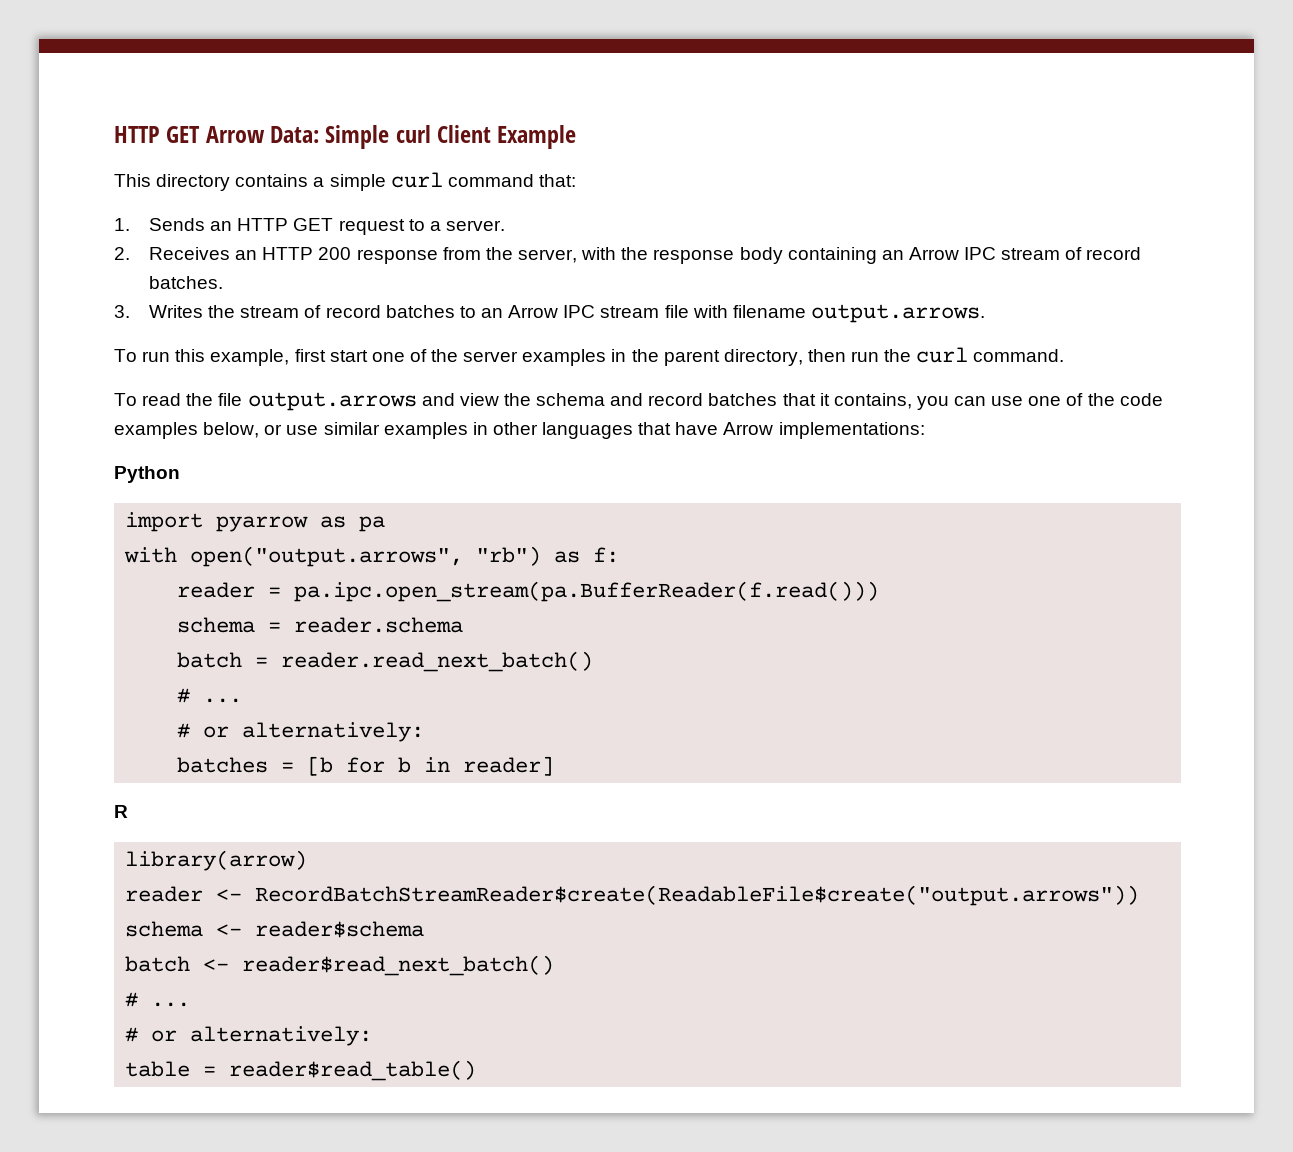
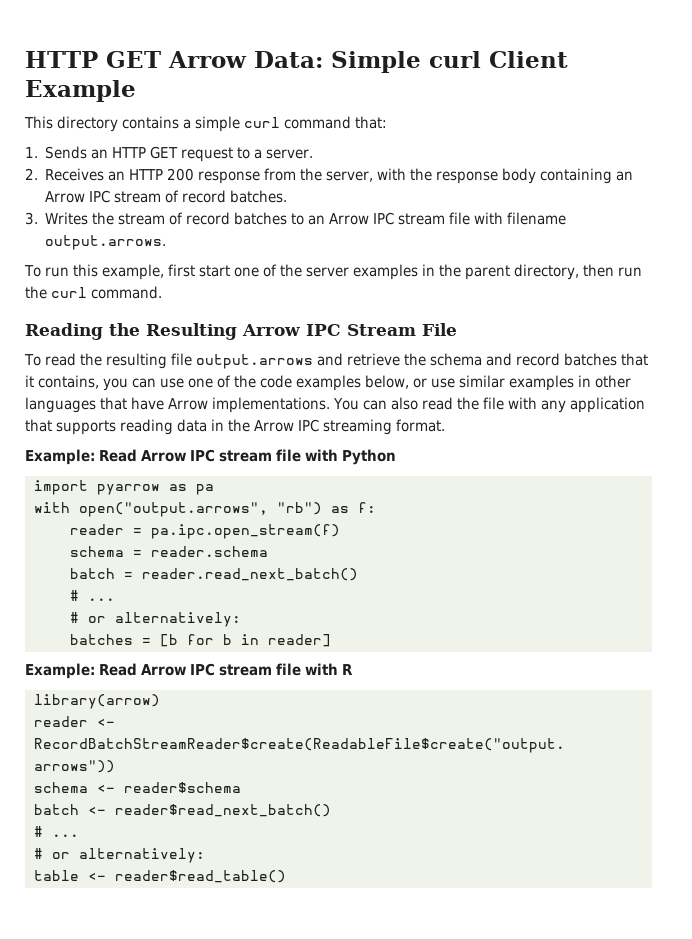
(1065, 355) none -> [25,323,457,340] // Reading the Resulting Arrow IPC Stream File
(214, 399) none -> [105,353,167,369] resulting
[459,393,499,406] view -> [346,353,400,366] retrieve
[778,422,925,439] implementations: // -> [212,397,645,413] [25,419,445,435] [25,449,338,465] implementations. You can also read the file with any application that supports reading data in the Arrow IPC streaming format. // Example: Read Arrow IPC stream file with
[294,581,880,602] pa.ipc.open_stream(pa.BufferReader(f.read())) -> [150,524,340,539] pa.ipc.open_stream(f)
(555, 766) none -> [25,663,338,679] Example: Read Arrow IPC stream file with
[203,1066,217,1076] = -> [87,872,106,881] <-

